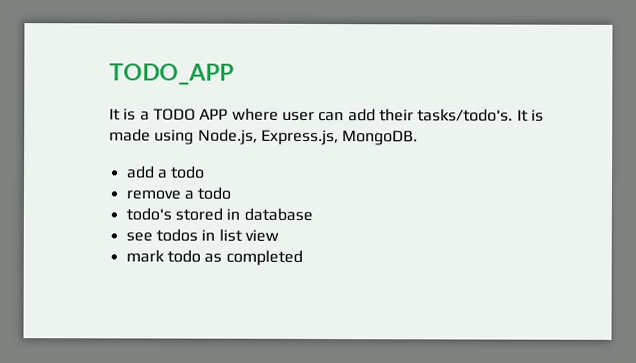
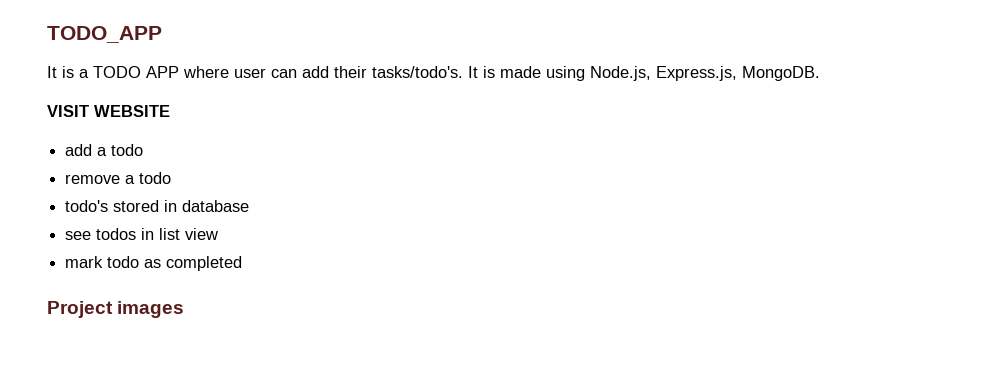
(419, 138) none -> [47,105,170,117] // VISIT WEBSITE
(303, 257) none -> [47,301,185,318] // Project images

